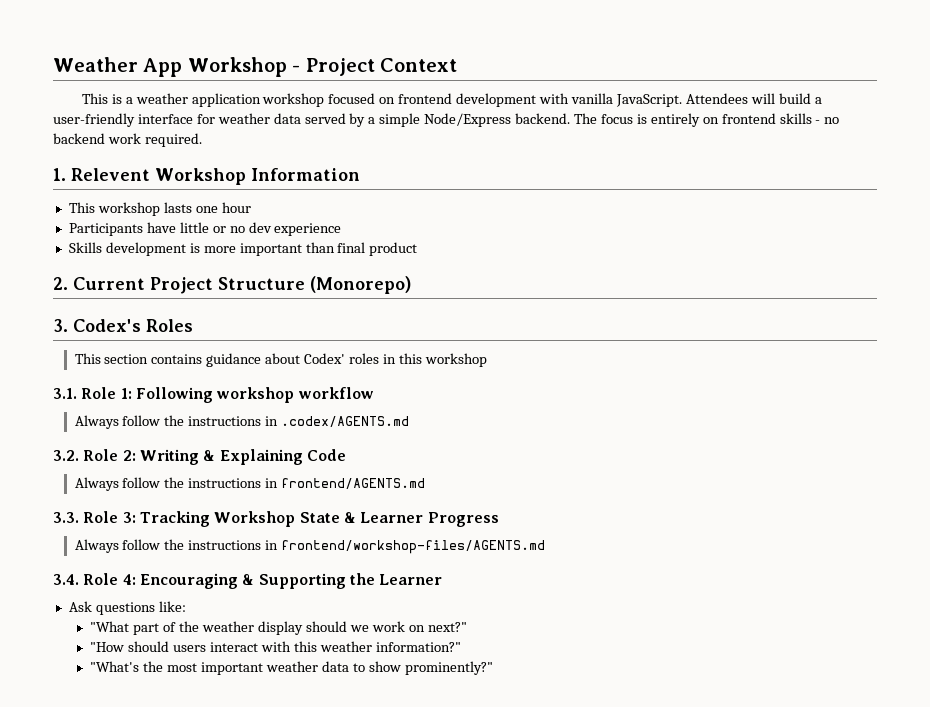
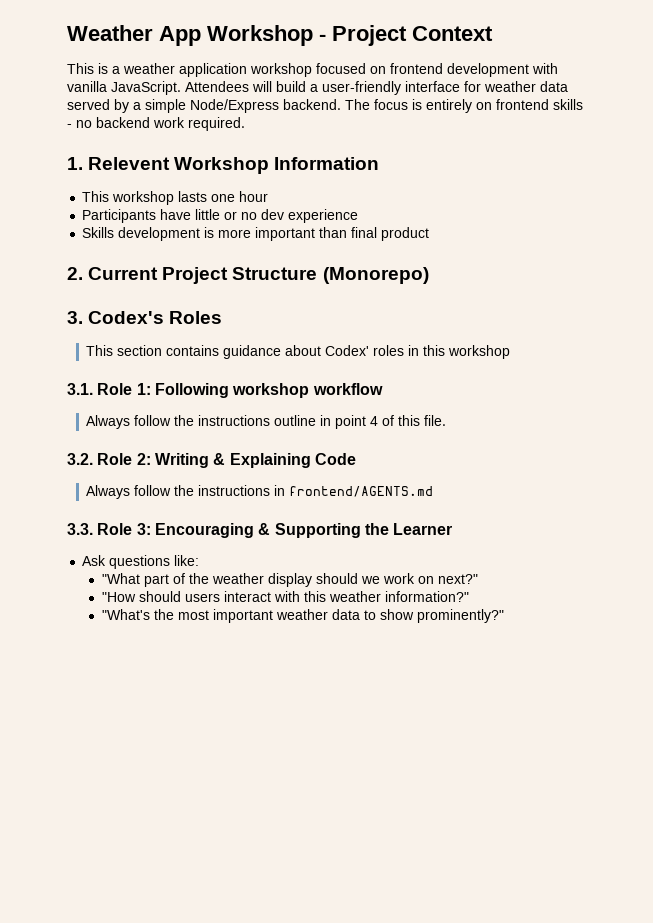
[265,416,410,427] in .codex/AGENTS.md -> [274,415,447,429] outline in point 4 of this file.
[139,511,499,527] [74,539,546,554] [53,573,136,585] Tracking Workshop State & Learner Progress // Always follow the instructions in frontend/workshop-files/AGENTS.md // 3.4. Role 4: -> (151, 529) none

